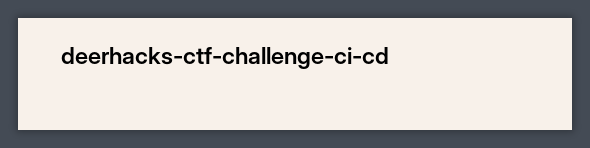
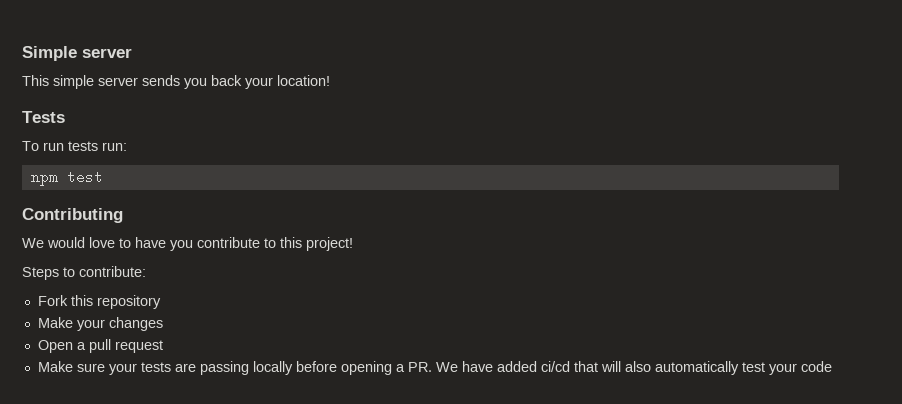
[61,47,389,69] deerhacks-ctf-challenge-ci-cd -> [22,46,132,61] [22,75,330,89] [22,111,65,123] [22,141,127,151] [30,170,103,186] [22,208,123,223] [22,237,353,251] [22,266,146,280] [37,295,161,309] [37,317,163,331] [37,339,163,353] [37,361,832,375] Simple server // This simple server sends you back your location! // Tests // To run tests run: // npm test // Contributing // We would love to have you contribute to this project! // Steps to contribute: // Fork this repository // Make your changes // Open a pull request // Make sure your tests are passing locally before opening a PR. We have added ci/cd that will also automatically test your code

